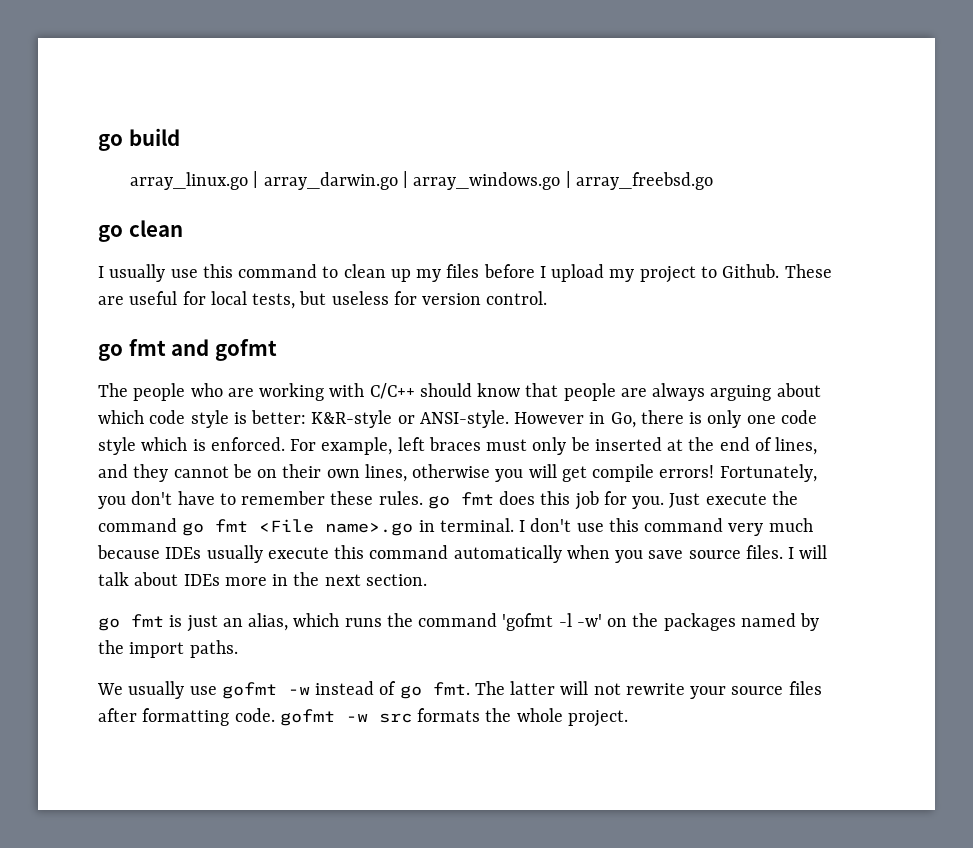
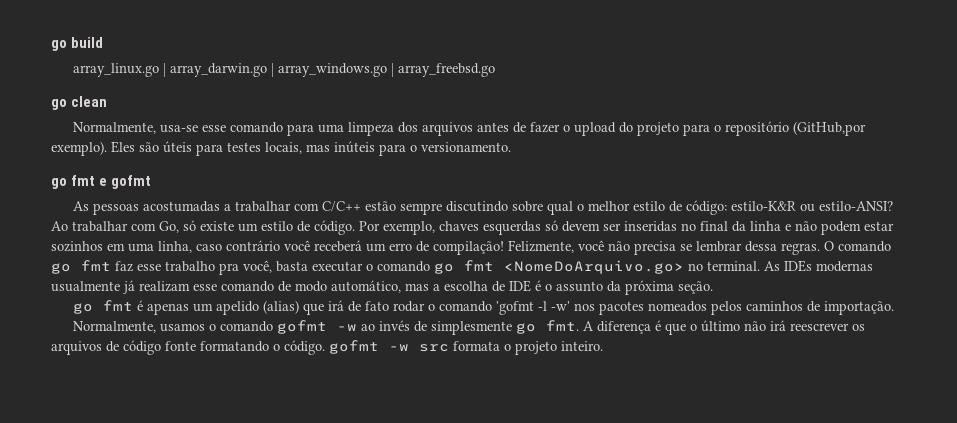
[98,264,832,283] [98,291,548,309] [98,339,210,361] I usually use this command to clean up my files before I upload my project to Github. These are useful for local tests, but useless for version control. // go fmt and -> [73,121,867,136] [51,141,511,156] [51,175,107,189] Normalmente, usa-se esse comando para uma limpeza dos arquivos antes de fazer o upload do projeto para o repositório (GitHub,por exemplo). Eles são úteis para testes locais, mas inúteis para o versionamento. // go fmt e
[98,383,821,401] [98,410,817,428] [98,437,818,455] [98,464,817,482] [98,491,798,510] [98,518,813,536] [97,545,828,563] [98,572,427,586] [98,613,820,632] [98,640,238,658] [97,681,822,699] [98,708,628,727] The people who are working with C/C++ should know that people are always arguing about which code style is better: K&R-style or ANSI-style. However in Go, there is only one code style which is enforced. For example, left braces must only be inserted at the end of lines, and they cannot be on their own lines, otherwise you will get compile errors! Fortunately, you don't have to remember these rules. go fmt does this job for you. Just execute the command go fmt <File name>.go in terminal. I don't use this command very much because IDEs usually execute this command automatically when you save source files. I will talk about IDEs more in the next section. // go fmt is just an alias, which runs the command 'gofmt -l -w' on the packages named by the import paths. // We usually use gofmt -w instead of go fmt. The latter will not rewrite your source files after formatting code. gofmt -w src formats the whole project. -> [73,200,894,215] [51,220,894,235] [51,240,891,255] [51,260,873,275] [51,280,713,295] [73,300,895,315] [73,320,866,335] [51,340,603,355] As pessoas acostumadas a trabalhar com C/C++ estão sempre discutindo sobre qual o melhor estilo de código: estilo-K&R ou estilo-ANSI? Ao trabalhar com Go, só existe um estilo de código. Por exemplo, chaves esquerdas só devem ser inseridas no final da linha e não podem estar sozinhos em uma linha, caso contrário você receberá um erro de compilação! Felizmente, você não precisa se lembrar dessa regras. O comando go fmt faz esse trabalho pra você, basta executar o comando go fmt <NomeDoArquivo.go> no terminal. As IDEs modernas usualmente já realizam esse comando de modo automático, mas a escolha de IDE é o assunto da próxima seção. // go fmt é apenas um apelido (alias) que irá de fato rodar o comando 'gofmt -l -w' nos pacotes nomeados pelos caminhos de importação. // Normalmente, usamos o comando gofmt -w ao invés de simplesmente go fmt. A diferença é que o último não irá reescrever os arquivos de código fonte formatando o código. gofmt -w src formata o projeto inteiro.

